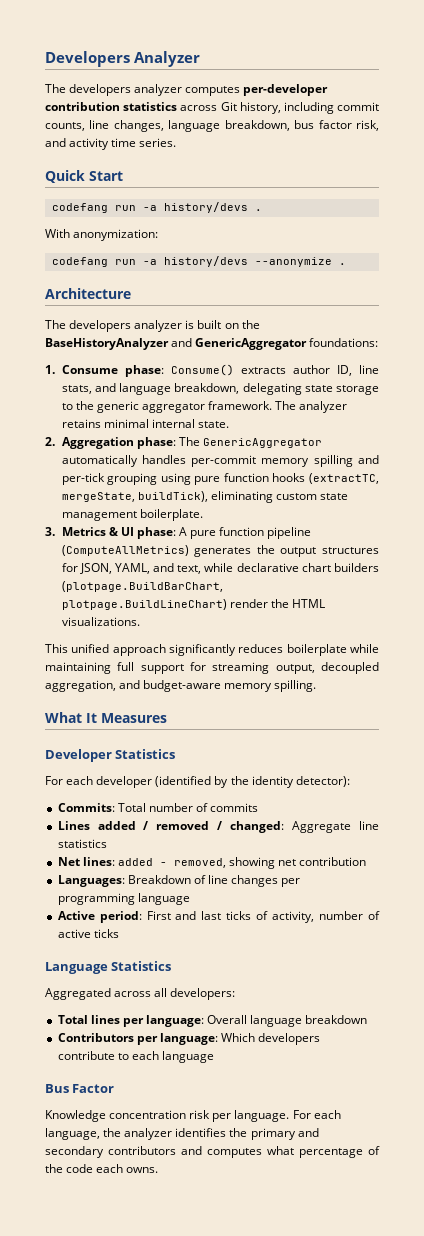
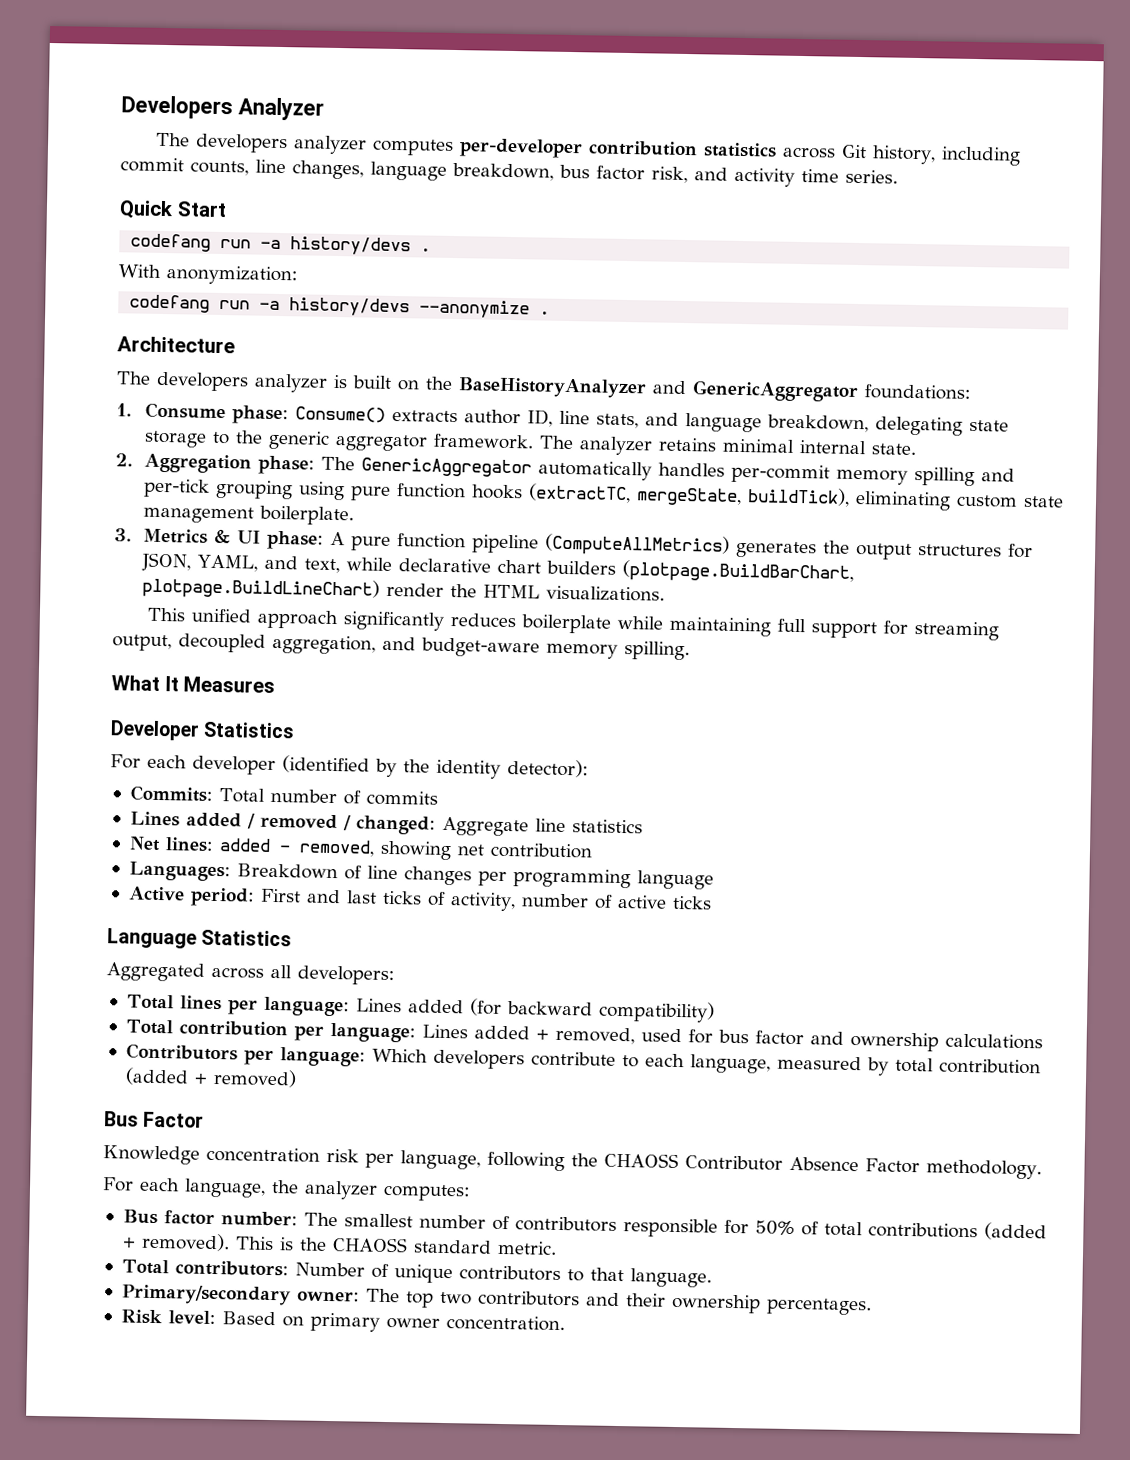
[207,1015,368,1027] Overall language breakdown -> [355,998,715,1023] [125,1019,1043,1052] Lines added (for backward compatibility) // Total contribution per language: Lines added + removed, used for bus factor and ownership calculations
[161,1051,214,1063] language -> [689,1054,1041,1076] [124,1067,297,1088] language, measured by total contribution (added + removed)
[234,1110,290,1122] language. -> [400,1150,1042,1180] language, following the CHAOSS Contributor Absence Factor methodology. //
[175,1128,319,1140] [45,1146,380,1158] [45,1164,159,1173] identifies the primary and secondary contributors and computes what percentage of the code each owns. -> [383,1183,471,1202] [122,1209,1047,1241] [121,1232,557,1255] [121,1259,712,1288] [121,1284,872,1316] [120,1309,565,1332] computes: // Bus factor number: The smallest number of contributors responsible for 50% of total contributions (added + removed). This is the CHAOSS standard metric. // Total contributors: Number of unique contributors to that language. // Primary/secondary owner: The top two contributors and their ownership percentages. // Risk level: Based on primary owner concentration.

